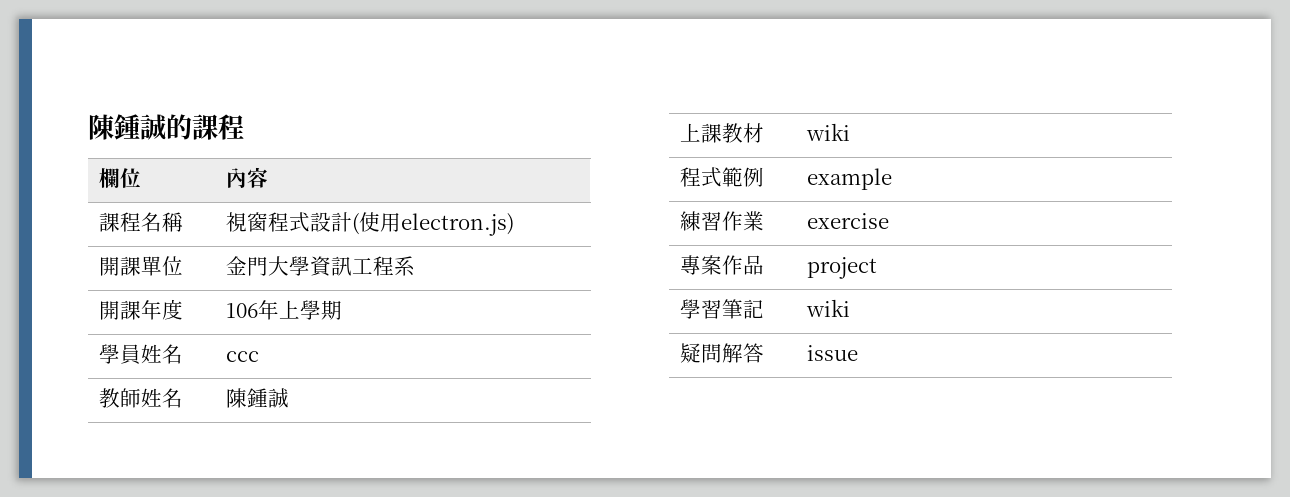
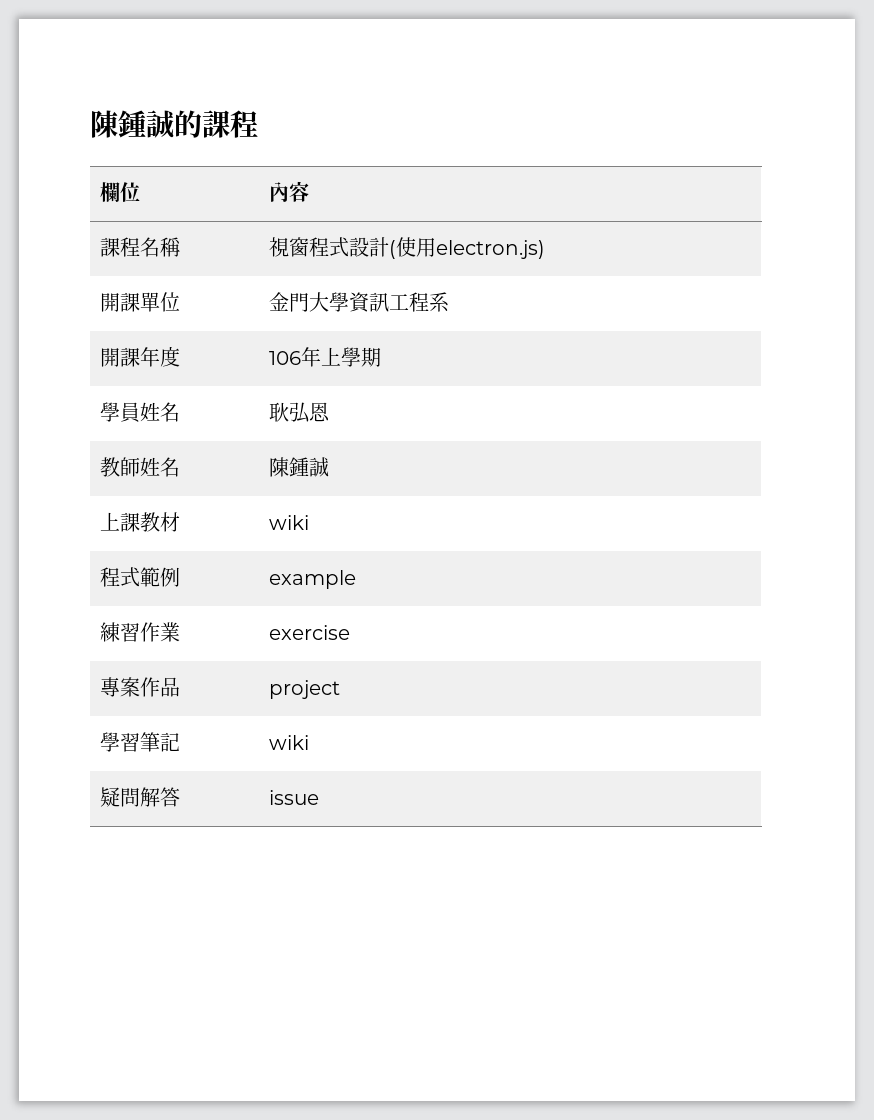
[225,351,259,362] ccc -> [268,402,330,423] 耿弘恩

